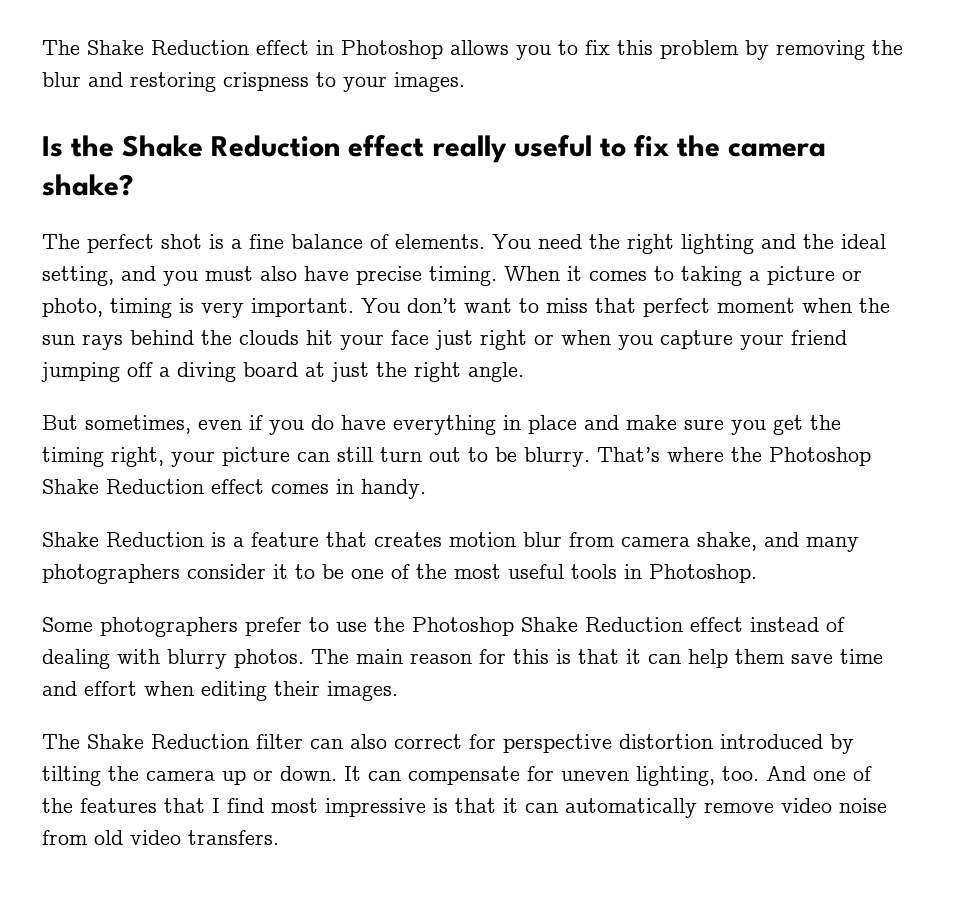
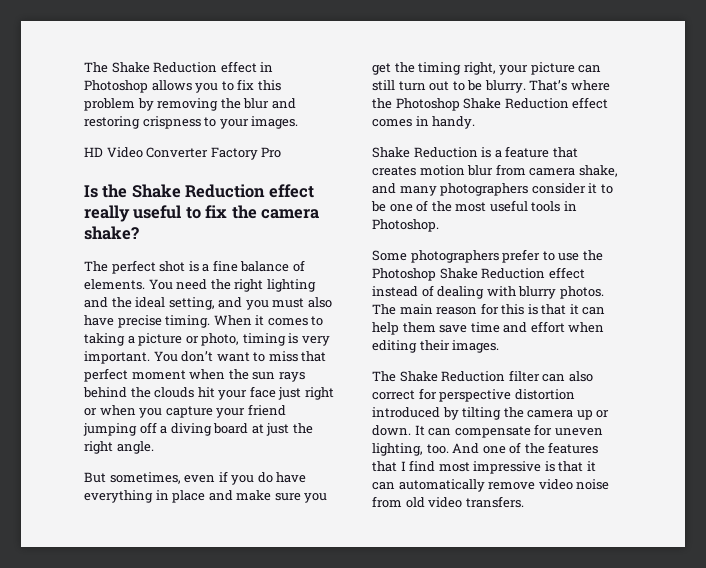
(465, 82) none -> [84,147,282,160] // HD Video Converter Factory Pro

